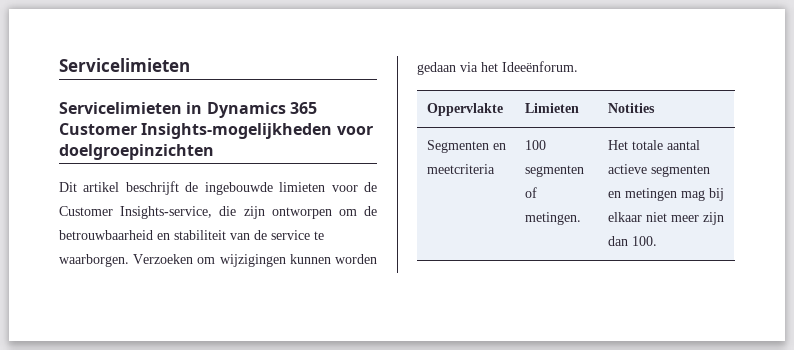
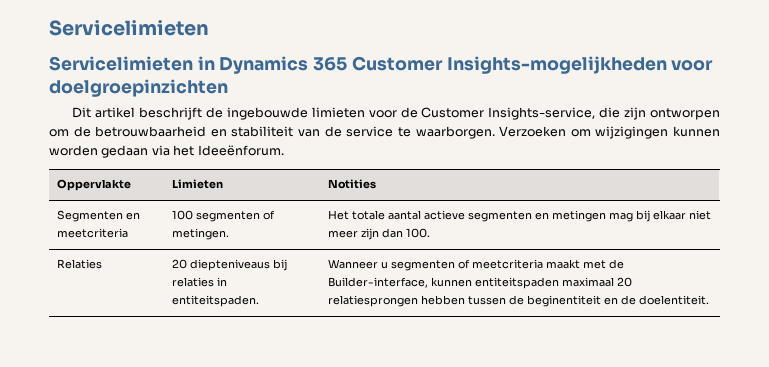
(657, 241) none -> [56,259,102,269] [171,259,287,271] [171,277,227,287] [171,295,259,307] [327,259,624,271] [327,277,632,289] [327,295,709,307] // Relaties | 20 diepteniveaus bij relaties in entiteitspaden. | Wanneer u segmenten of meetcriteria maakt met de Builder-interface, kunnen entiteitspaden maximaal 20 relatiesprongen hebben tussen de beginentiteit en de doelentiteit.

